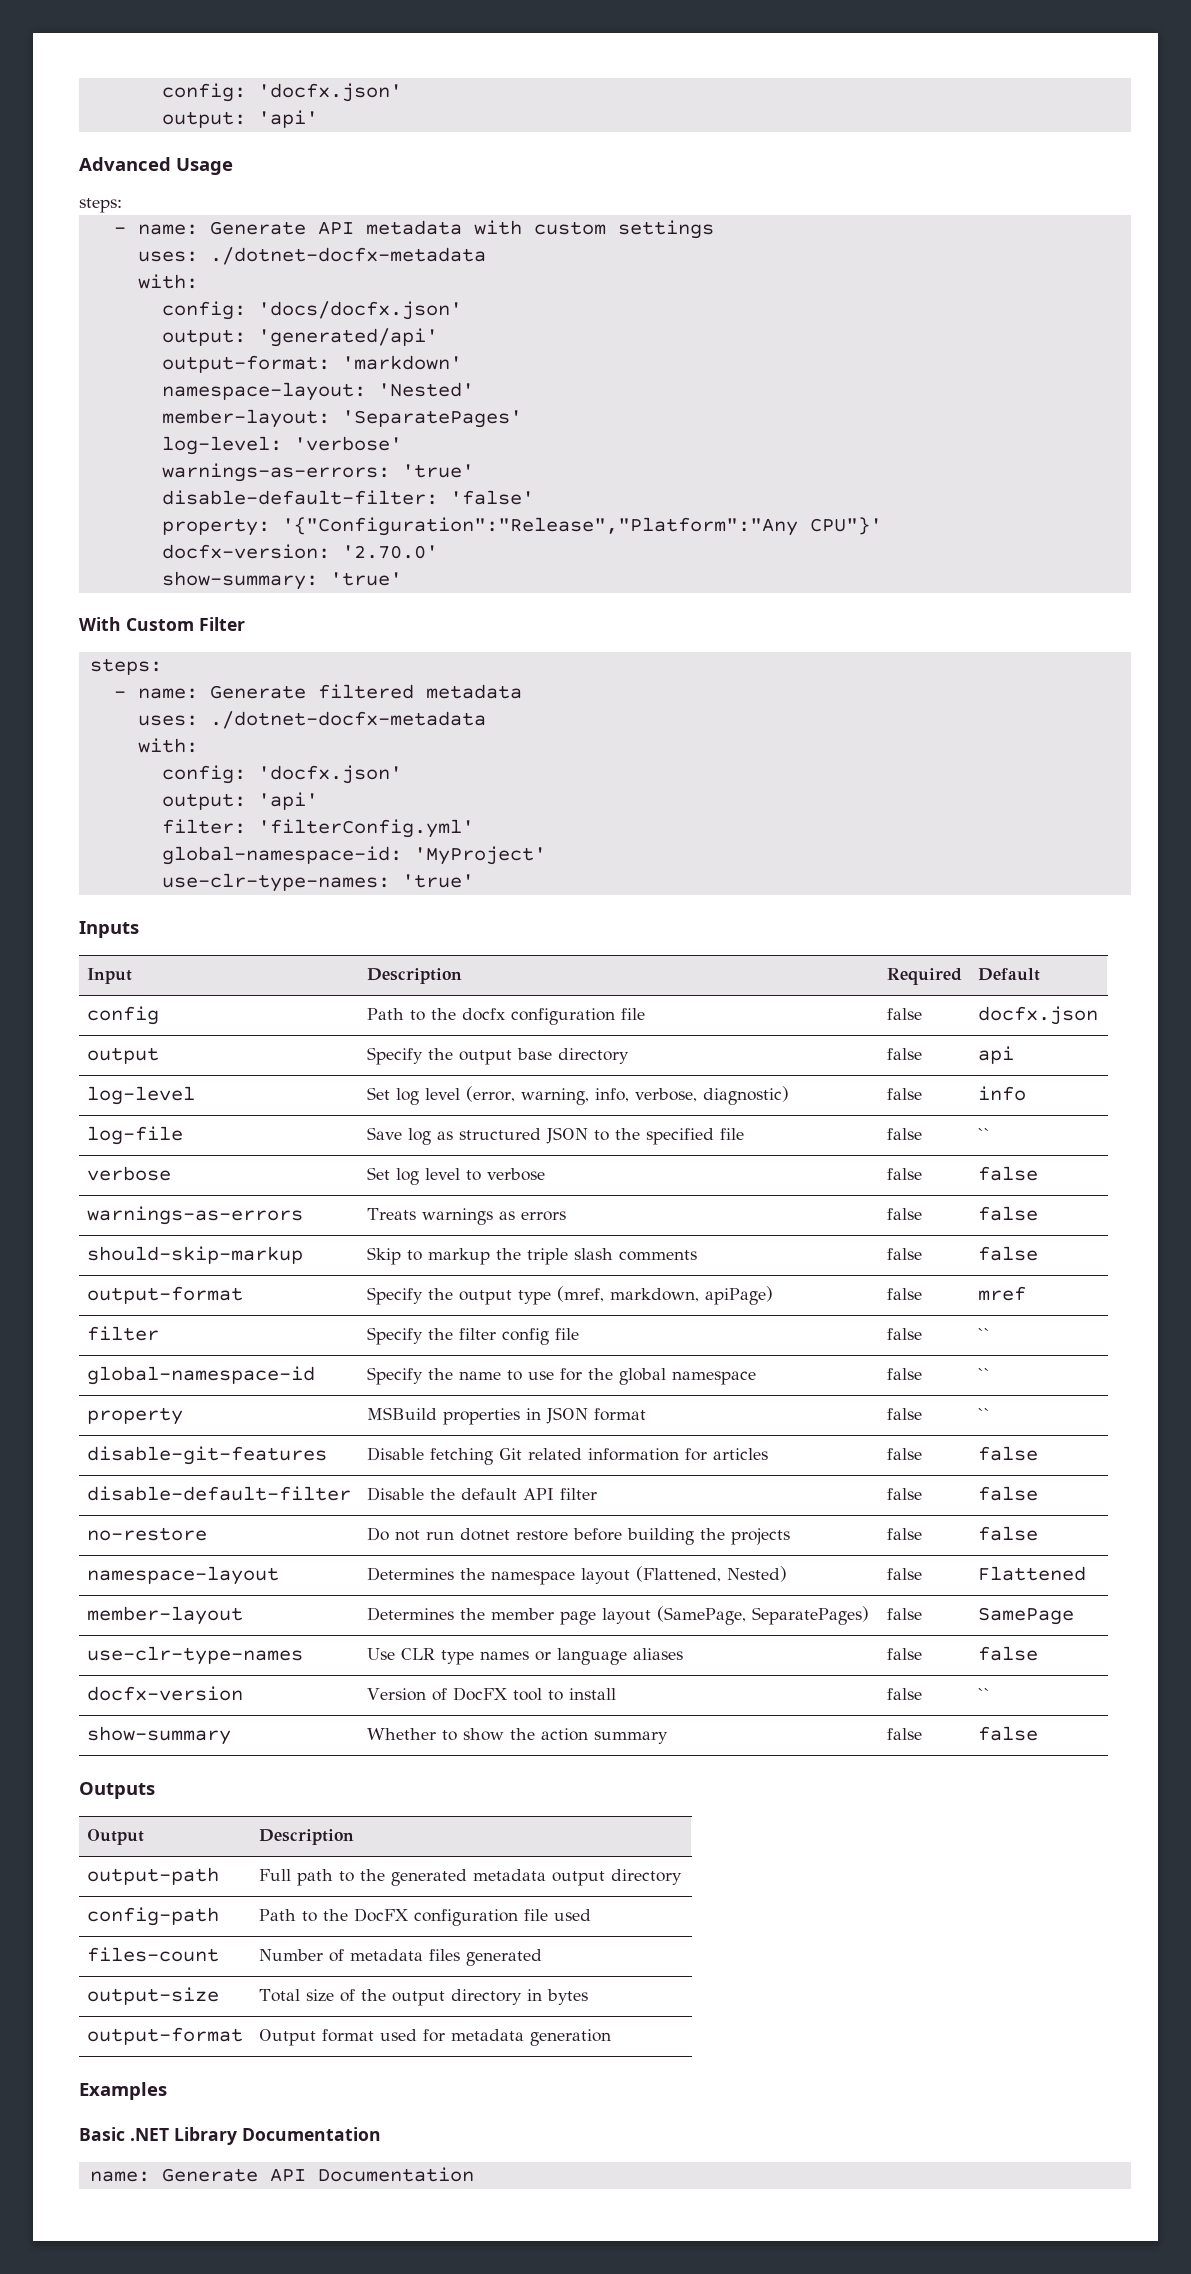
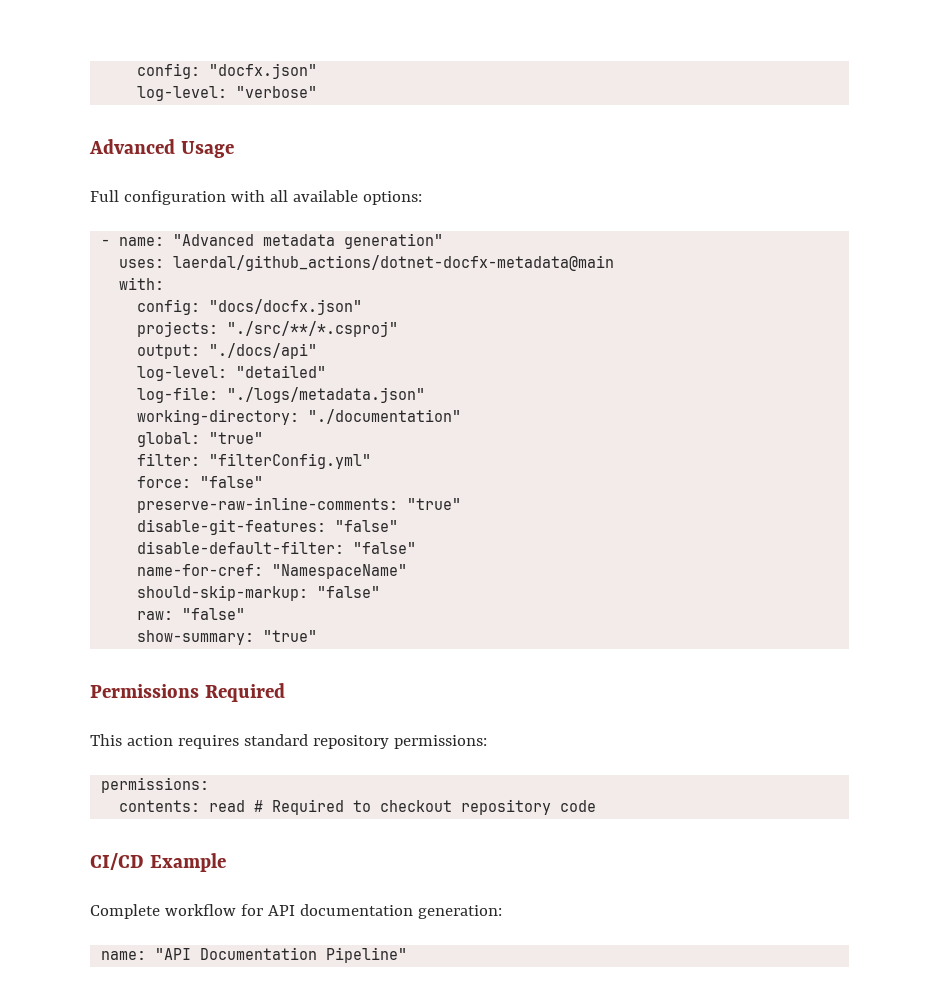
[161,83,402,102] [161,110,318,128] config: 'docfx.json' // output: 'api' -> [137,63,318,79] [137,86,318,101] config: "docfx.json" // log-level: "verbose"
[79,198,122,213] [113,220,714,239] [137,247,486,265] [137,274,198,289] [161,301,462,320] [161,328,438,347] [161,355,462,373] [161,382,474,401] [161,409,522,428] [161,436,402,455] [161,463,474,482] [161,490,534,505] [161,517,882,536] [161,544,438,559] [161,571,402,590] [79,617,245,631] [89,658,162,675] [113,684,522,699] [137,711,486,729] [137,738,198,753] [161,765,402,784] [161,792,318,810] [161,819,474,838] [161,846,546,865] [161,873,474,892] [79,921,139,938] [86,968,132,984] [366,968,462,984] [886,968,962,985] [977,968,1040,981] [86,1006,159,1025] [366,1008,645,1025] [886,1008,922,1020] [977,1006,1098,1025] [86,1047,159,1064] [366,1047,629,1065] [886,1048,922,1060] [977,1046,1014,1064] [86,1086,195,1105] [366,1086,789,1105] [886,1088,922,1100] [977,1086,1026,1101] [86,1126,183,1145] [366,1127,744,1145] [886,1128,922,1140] [977,1128,990,1140] [86,1166,171,1181] [366,1167,545,1185] [886,1168,922,1180] [977,1166,1038,1181] [86,1206,303,1225] [366,1208,566,1225] [886,1208,922,1220] [977,1206,1038,1221] [86,1246,303,1264] [366,1247,697,1265] [886,1248,922,1260] [977,1246,1038,1261] [86,1286,243,1304] [366,1286,773,1305] [886,1288,922,1300] [977,1286,1026,1301] [86,1326,159,1341] [366,1327,579,1345] [886,1328,922,1340] [977,1328,990,1340] [86,1366,315,1385] [366,1367,756,1385] [886,1368,922,1380] [977,1368,990,1380] [86,1407,183,1425] [366,1407,646,1425] [886,1408,922,1420] [977,1408,990,1420] [86,1446,327,1465] [366,1447,768,1465] [886,1448,922,1460] [977,1446,1038,1461] [86,1486,351,1501] [366,1487,597,1501] [886,1488,922,1500] [977,1486,1038,1501] [86,1527,207,1541] [366,1527,790,1545] [886,1528,922,1540] [977,1526,1038,1541] [86,1566,279,1585] [366,1566,787,1585] [886,1568,922,1580] [977,1566,1086,1581] [86,1606,243,1625] [366,1606,869,1625] [886,1608,922,1620] [977,1607,1074,1625] [86,1646,303,1665] [366,1648,683,1665] [886,1648,922,1660] [977,1646,1038,1661] [86,1686,243,1701] [366,1687,616,1701] [886,1688,922,1700] [977,1688,990,1700] [86,1726,231,1745] [366,1728,668,1744] [886,1728,922,1740] [977,1726,1038,1741] [79,1782,155,1799] [86,1829,144,1845] [258,1829,354,1845] [86,1867,219,1885] [258,1869,682,1886] [86,1907,219,1926] [258,1908,591,1926] [86,1947,219,1962] [258,1949,542,1966] [86,1987,219,2005] [258,1989,588,2006] [86,2027,243,2045] [258,2029,611,2046] [79,2082,167,2100] [79,2127,381,2145] [89,2167,474,2182] steps: // - name: Generate API metadata with custom settings // uses: ./dotnet-docfx-metadata // with: // config: 'docs/docfx.json' // output: 'generated/api' // output-format: 'markdown' // namespace-layout: 'Nested' // member-layout: 'SeparatePages' // log-level: 'verbose' // warnings-as-errors: 'true' // disable-default-filter: 'false' // property: '{"Configuration":"Release","Platform":"Any CPU"}' // docfx-version: '2.70.0' // show-summary: 'true' // With Custom Filter // steps: // - name: Generate filtered metadata // uses: ./dotnet-docfx-metadata // with: // config: 'docfx.json' // output: 'api' // filter: 'filterConfig.yml' // global-namespace-id: 'MyProject' // use-clr-type-names: 'true' // Inputs // Input | Description | Required | Default // config | Path to the docfx configuration file | false | docfx.json // output | Specify the output base directory | false | api // log-level | Set log level (error, warning, info, verbose, diagnostic) | false | info // log-file | Save log as structured JSON to the specified file | false | `` // verbose | Set log level to verbose | false | false // warnings-as-errors | Treats warnings as errors | false | false // should-skip-markup | Skip to markup the triple slash comments | false | false // output-format | Specify the output type (mref, markdown, apiPage) | false | mref // filter | Specify the filter config file | false | `` // global-namespace-id | Specify the name to use for the global namespace | false | `` // property | MSBuild properties in JSON format | false | `` // disable-git-features | Disable fetching Git related information for articles | false | false // disable-default-filter | Disable the default API filter | false | false // no-restore | Do not run dotnet restore before building the projects | false | false // namespace-layout | Determines the namespace layout (Flattened, Nested) | false | Flattened // member-layout | Determines the member page layout (SamePage, SeparatePages) | false | SamePage // use-clr-type-names | Use CLR type names or language aliases | false | false // docfx-version | Version of DocFX tool to install | false | `` // show-summary | Whether to show the action summary | false | false // Outputs // Output | Description // output-path | Full path to the generated metadata output directory // config-path | Path to the DocFX configuration file used // files-count | Number of metadata files generated // output-size | Total size of the output directory in bytes // output-format | Output format used for metadata generation // Examples // Basic .NET Library Documentation // name: Generate API Documentation -> [90,190,422,205] [101,233,444,249] [119,255,615,271] [119,277,165,290] [137,299,363,315] [137,321,399,337] [137,343,318,359] [137,365,327,381] [137,387,426,403] [137,409,462,425] [137,432,264,447] [137,453,372,469] [137,476,264,488] [137,497,462,513] [137,519,399,535] [137,541,417,554] [137,564,408,579] [137,585,381,601] [137,608,246,620] [137,630,318,645] [90,683,285,702] [90,734,487,749] [101,777,210,793] [119,799,597,815] [90,853,226,872] [90,904,502,919] [101,947,408,963] Full configuration with all available options: // - name: "Advanced metadata generation" // uses: laerdal/github_actions/dotnet-docfx-metadata@main // with: // config: "docs/docfx.json" // projects: "./src/**/*.csproj" // output: "./docs/api" // log-level: "detailed" // log-file: "./logs/metadata.json" // working-directory: "./documentation" // global: "true" // filter: "filterConfig.yml" // force: "false" // preserve-raw-inline-comments: "true" // disable-git-features: "false" // disable-default-filter: "false" // name-for-cref: "NamespaceName" // should-skip-markup: "false" // raw: "false" // show-summary: "true" // Permissions Required // This action requires standard repository permissions: // permissions: // contents: read # Required to checkout repository code // CI/CD Example // Complete workflow for API documentation generation: // name: "API Documentation Pipeline"

